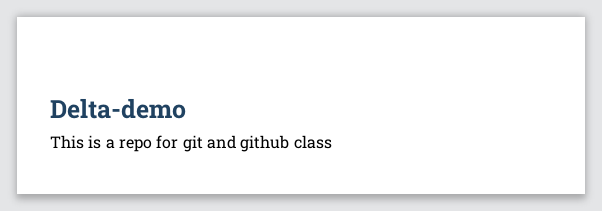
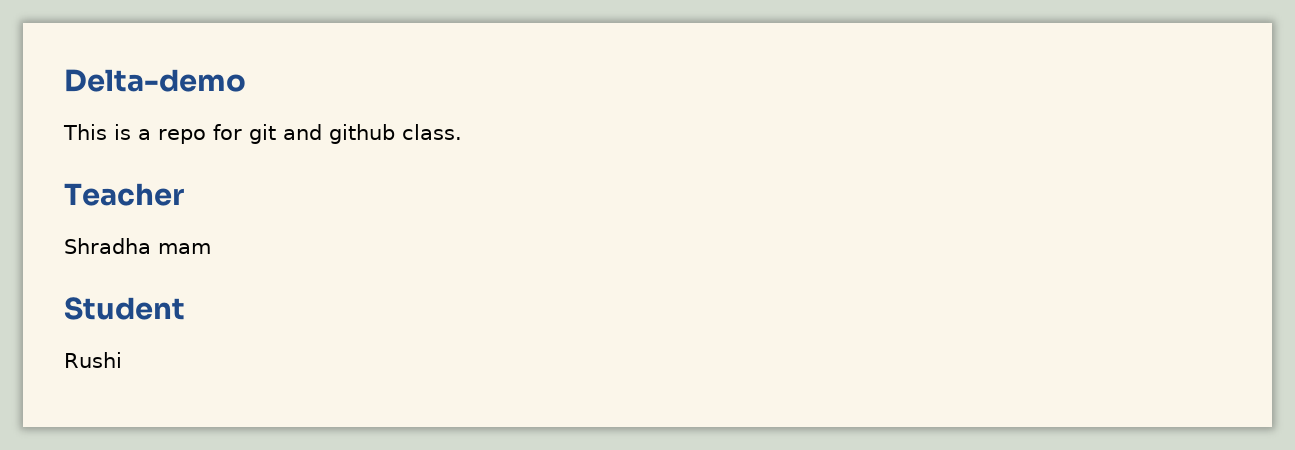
[293,135,332,149] class -> [402,124,462,140] [64,183,184,206] [64,238,211,254] [64,297,185,320] [64,352,122,368] class. // Teacher // Shradha mam // Student // Rushi

